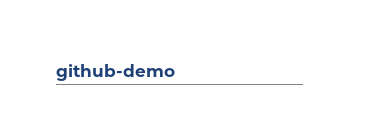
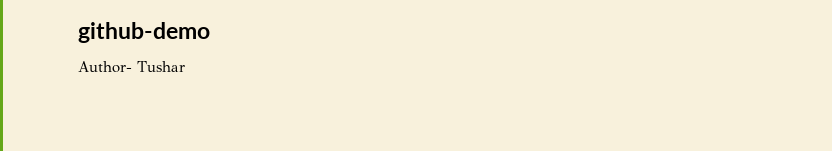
(175, 72) none -> [78,61,185,73] // Author- Tushar

